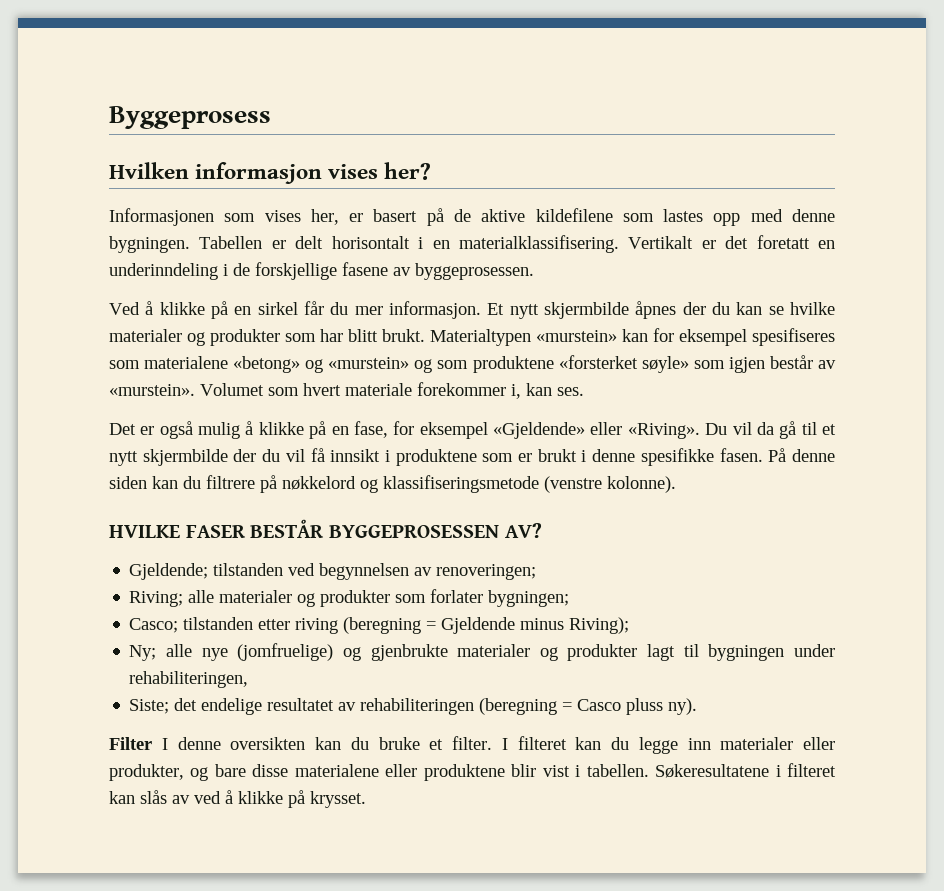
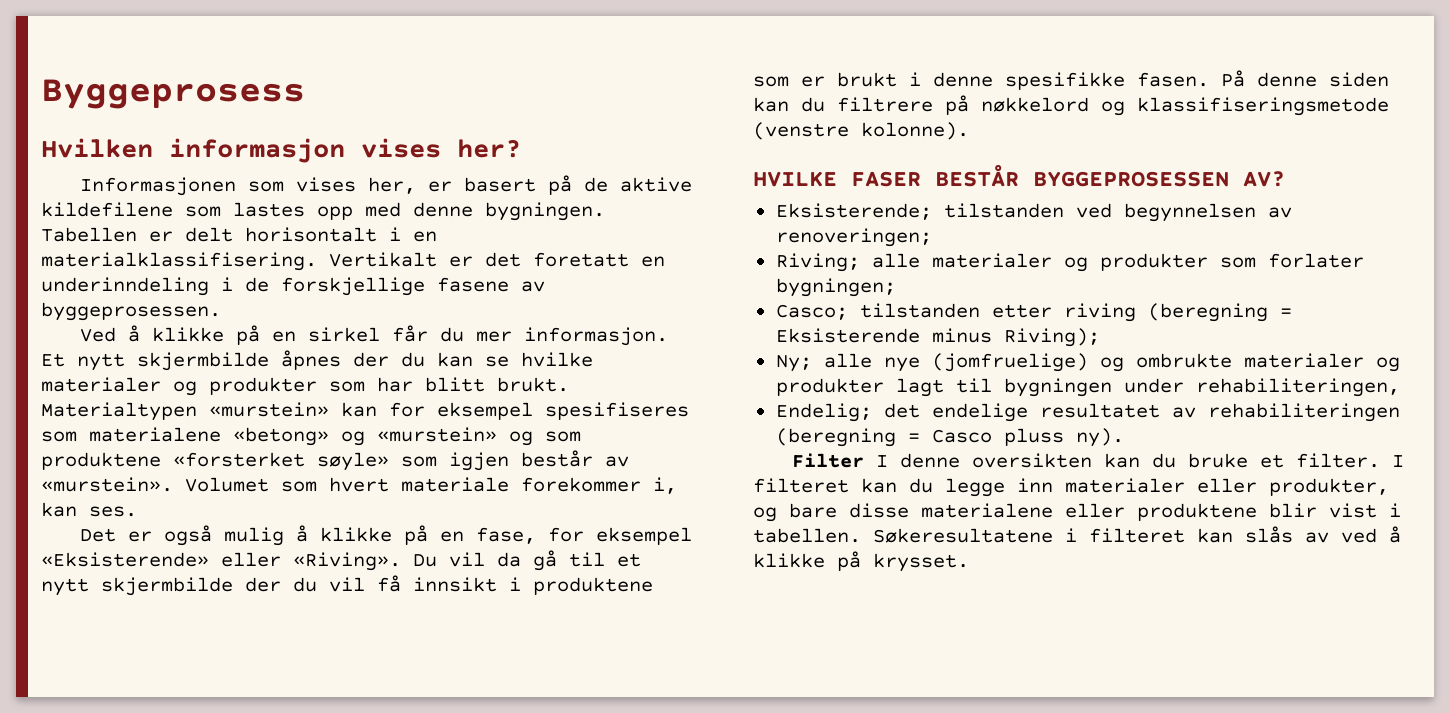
[493,422,586,439] «Gjeldende» -> [41,552,209,567] «Eksisterende»
[129,563,209,580] Gjeldende; -> [775,203,932,220] Eksisterende;
[441,617,516,634] Gjeldende -> [775,328,920,343] Eksisterende
[370,644,448,661] gjenbrukte -> [1135,353,1232,368] ombrukte
[129,699,170,714] Siste; -> [775,403,872,422] Endelig;

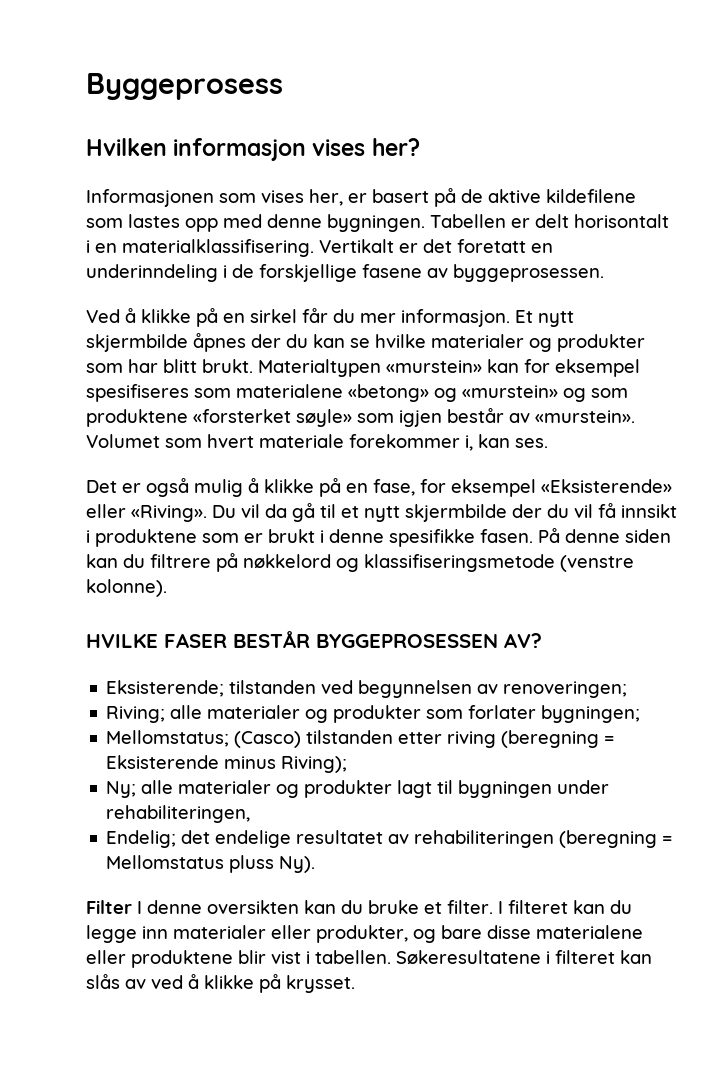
[775,304,848,320] Casco; -> [106,730,302,748] Mellomstatus; (Casco)
[883,353,1232,372] nye (jomfruelige) og ombrukte -> (174, 787) none
[931,428,1124,447] Casco pluss ny). -> [106,855,316,873] Mellomstatus pluss Ny).

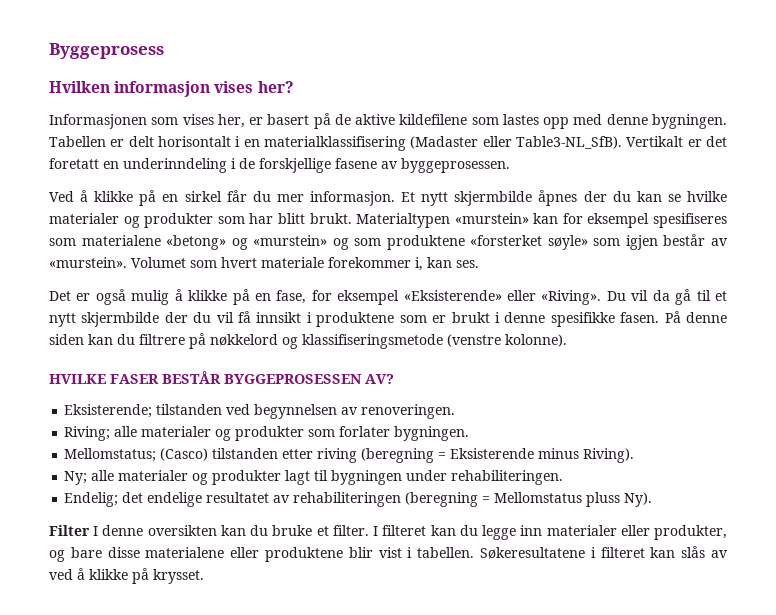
[122,239,314,257] materialklassifisering. -> [264,136,622,151] materialklassifisering (Madaster eller Table3-NL_SfB).
[503,681,628,698] renoveringen; -> [361,404,456,419] renoveringen.
[541,705,641,723] bygningen; -> [394,426,470,441] bygningen.
[281,756,348,773] Riving); -> [583,448,635,463] Riving).
[106,805,251,823] rehabiliteringen, -> [451,470,564,485] rehabiliteringen.

